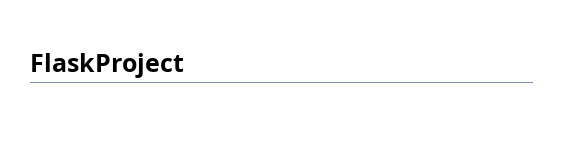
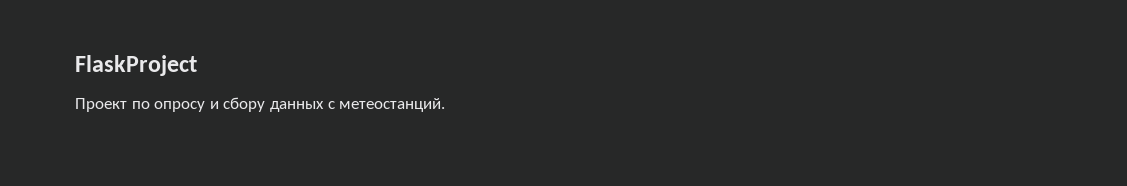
(184, 65) none -> [75,97,446,112] // Проект по опросу и сбору данных с метеостанций.

